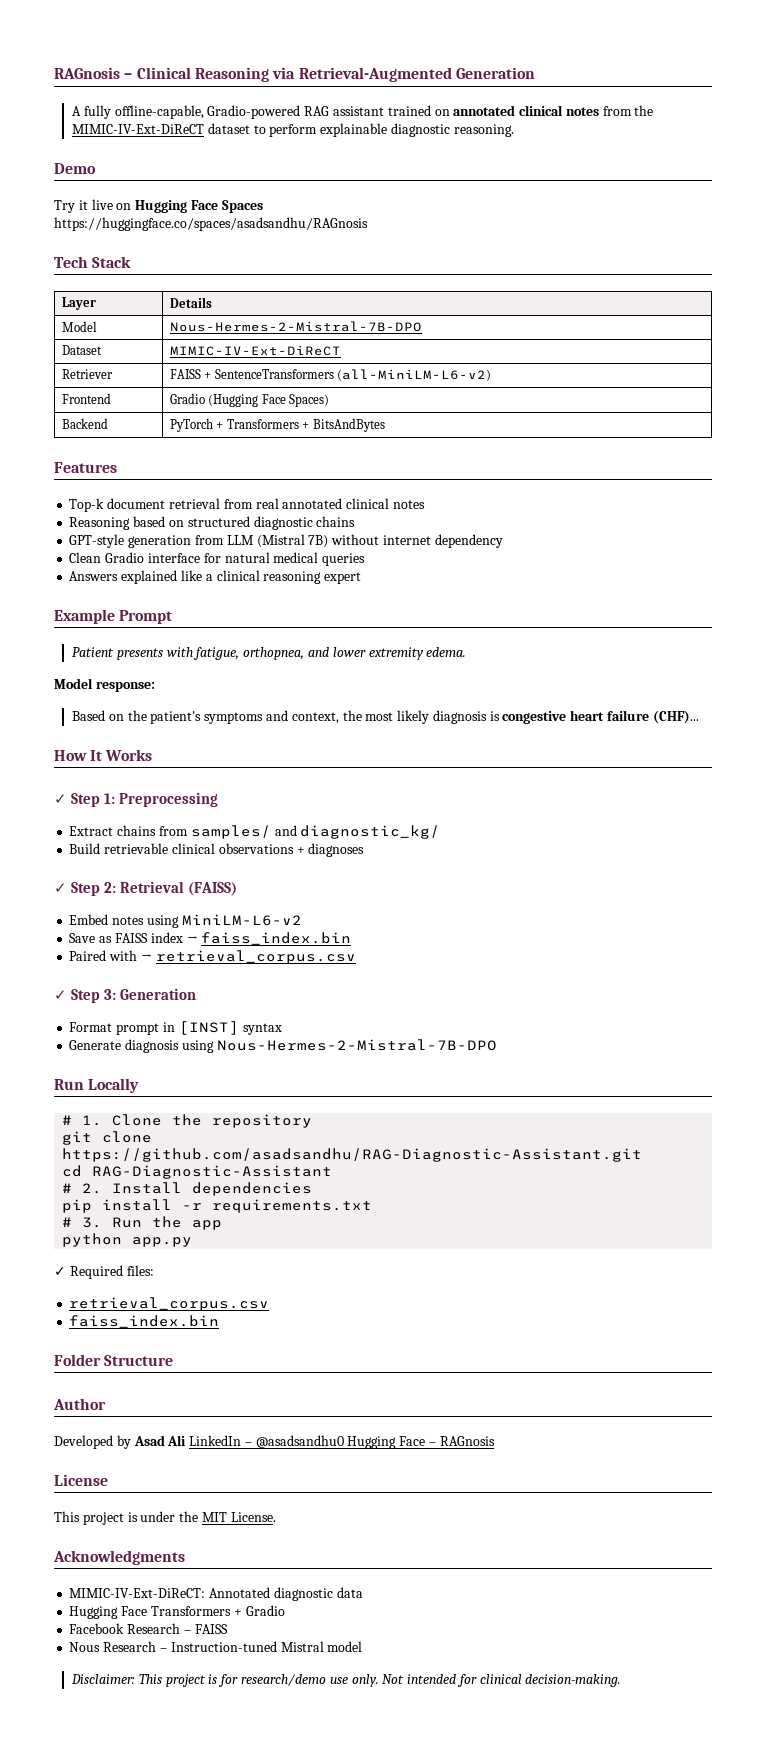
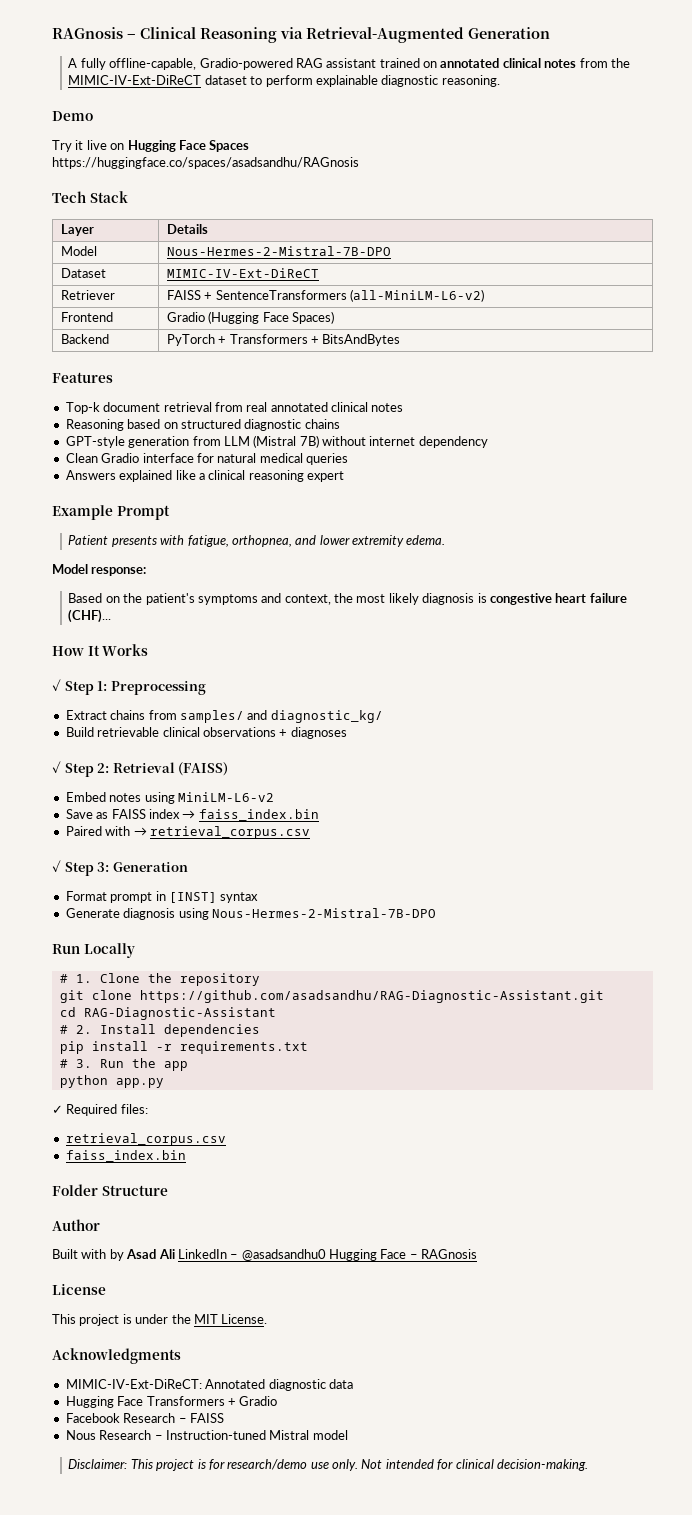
[54,1435,113,1449] Developed -> [52,1249,107,1259] Built with

